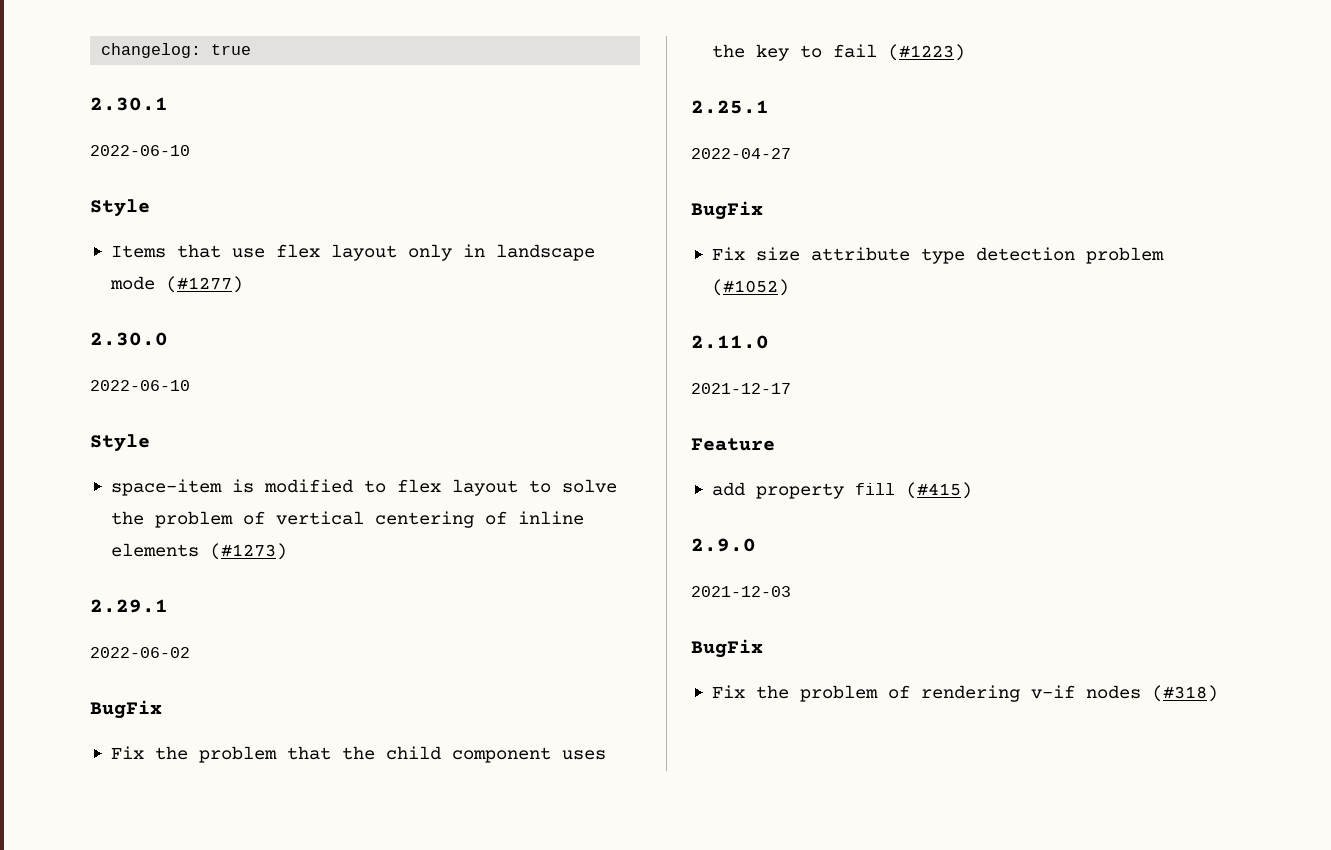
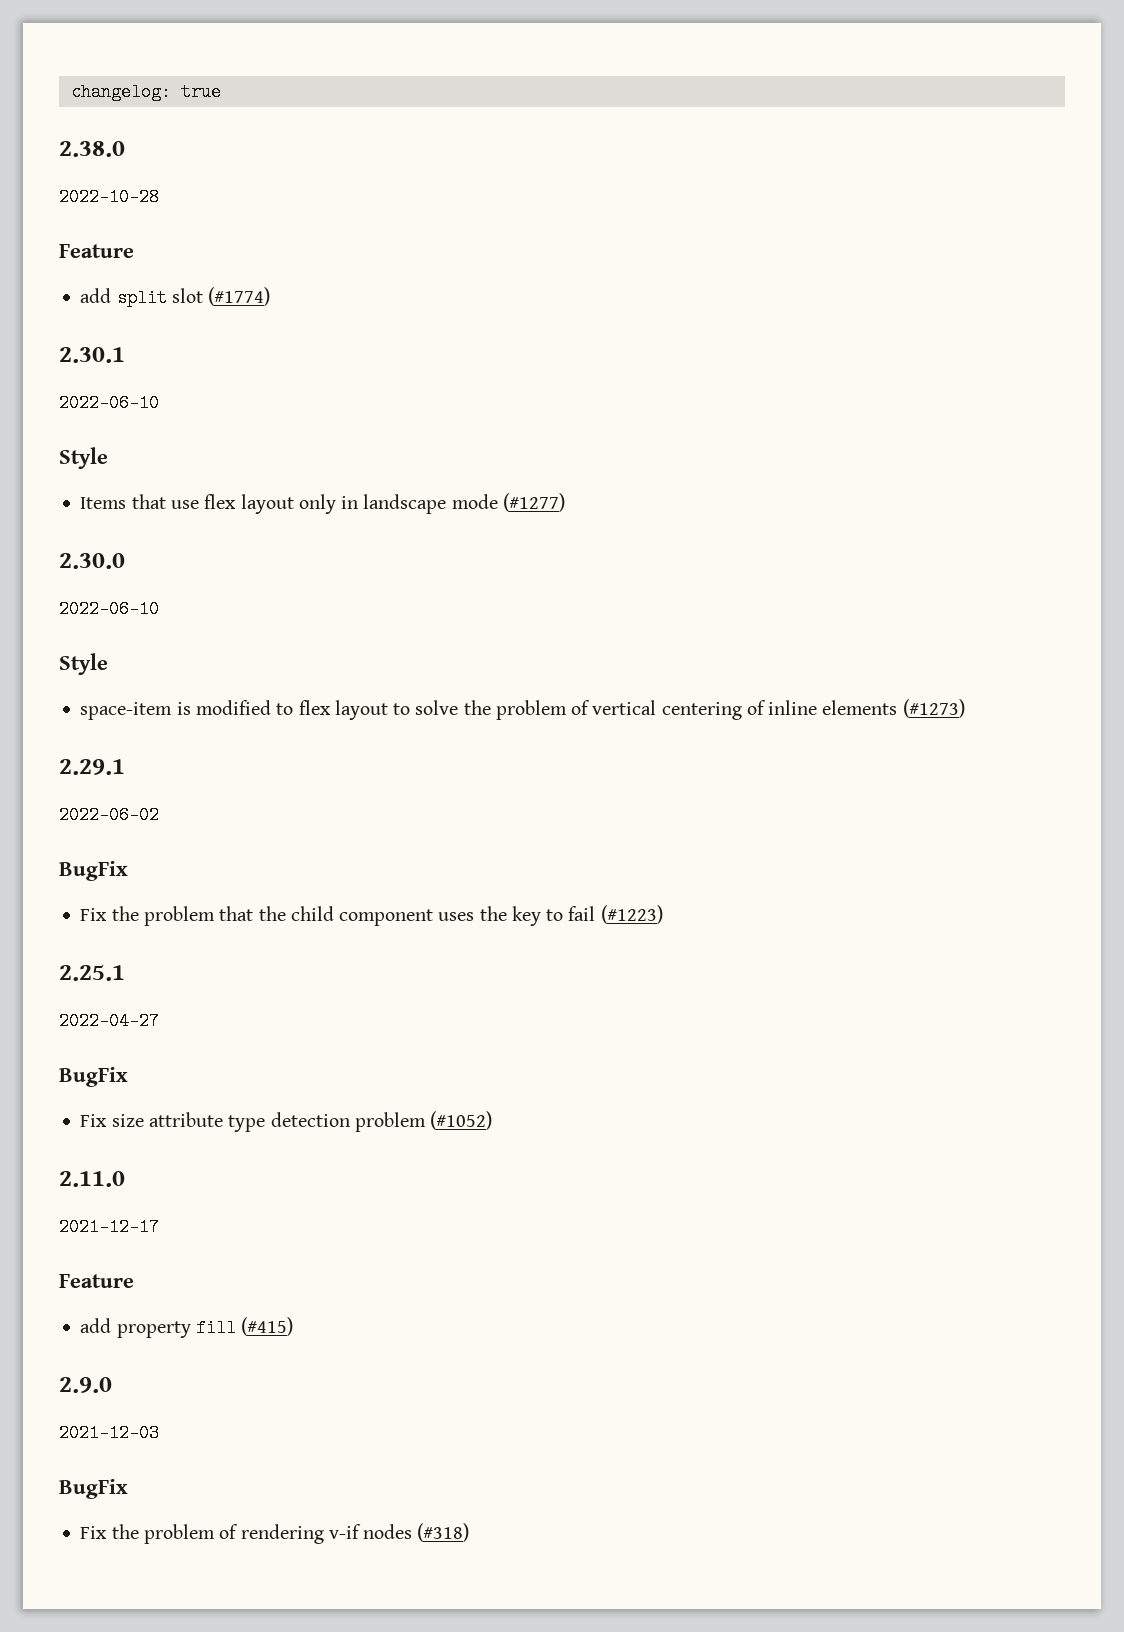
(252, 49) none -> [59,141,125,157] [59,188,159,206] [59,244,134,258] [80,287,271,307] // 2.38.0 // 2022-10-28 // Feature // add split slot (#1774)

